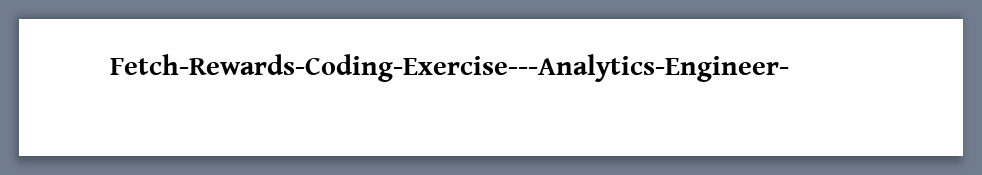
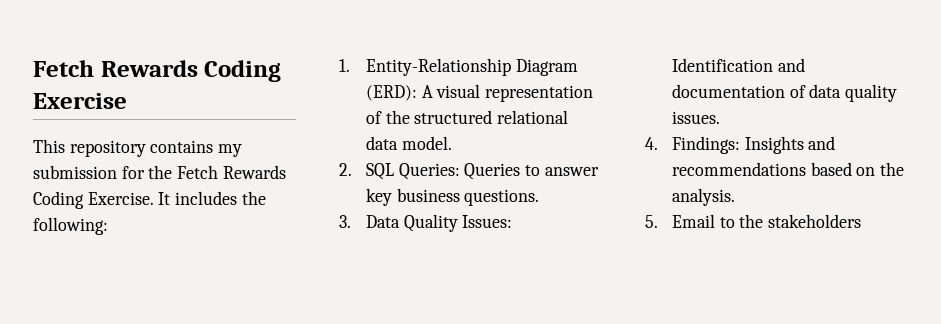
[110,54,789,82] Fetch-Rewards-Coding-Exercise---Analytics-Engineer- -> [33,60,282,82] [33,93,127,109] [33,139,243,157] [33,165,286,179] [33,191,266,209] [33,217,108,235] [339,58,578,76] [365,84,594,102] [365,110,569,124] [365,136,452,150] [339,163,599,180] [365,188,540,206] [339,214,513,232] [671,58,805,72] [671,84,898,102] [671,111,720,124] [645,136,836,154] [671,162,905,176] [671,188,735,206] [645,214,862,228] Fetch Rewards Coding Exercise // This repository contains my submission for the Fetch Rewards Coding Exercise. It includes the following: // 1. Entity-Relationship Diagram (ERD): A visual representation of the structured relational data model. // 2. SQL Queries: Queries to answer key business questions. // 3. Data Quality Issues: Identification and documentation of data quality issues. // 4. Findings: Insights and recommendations based on the analysis. // 5. Email to the stakeholders

